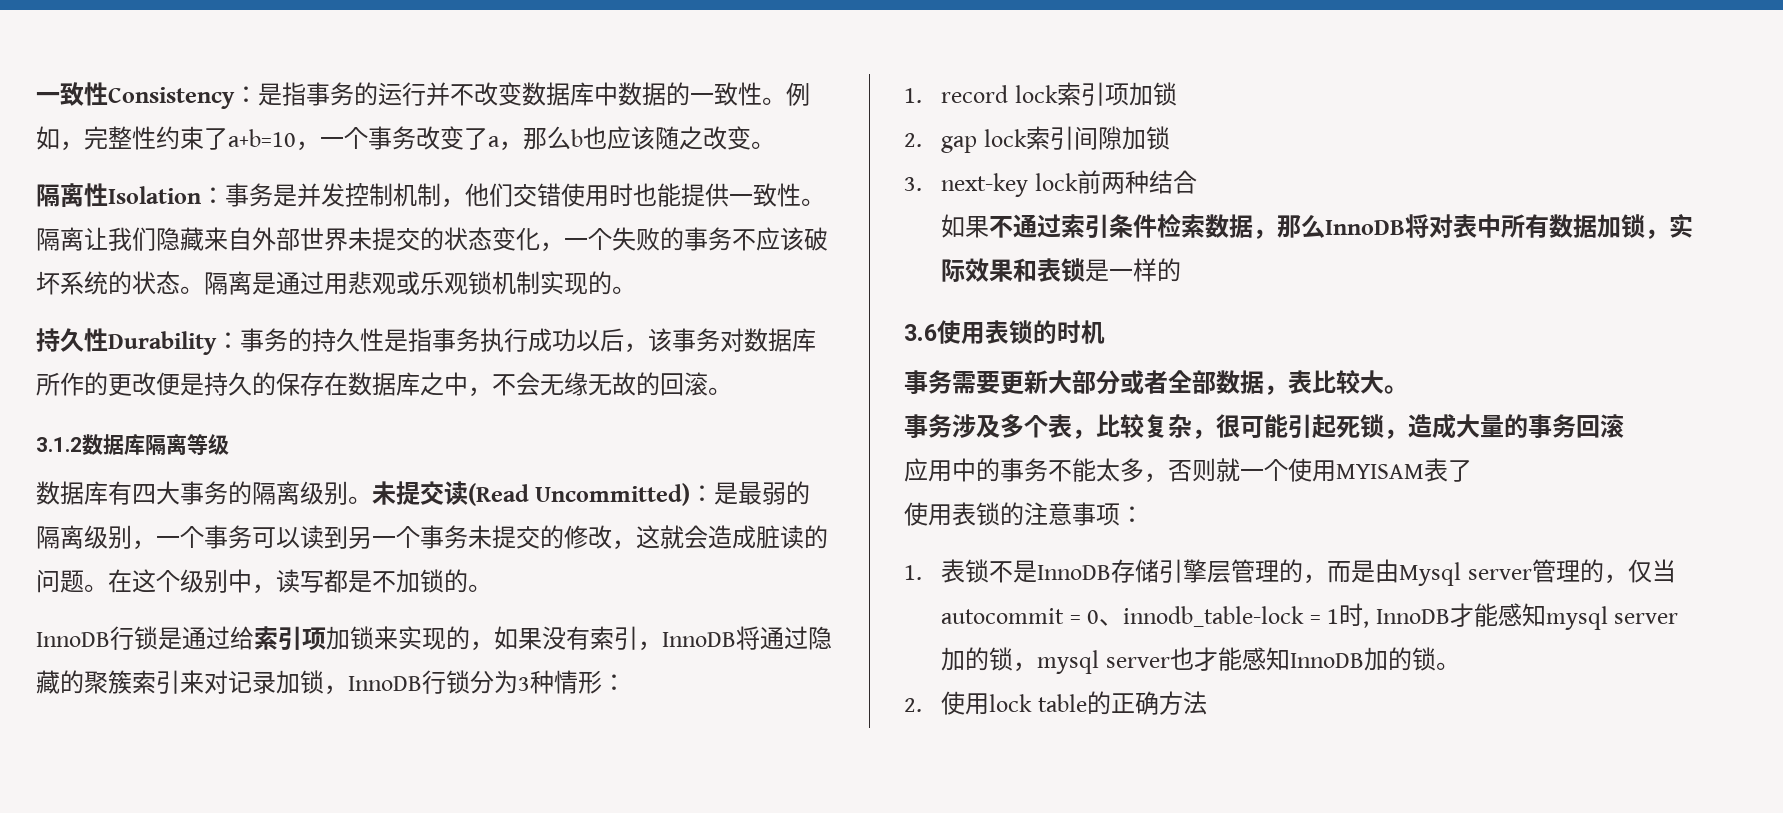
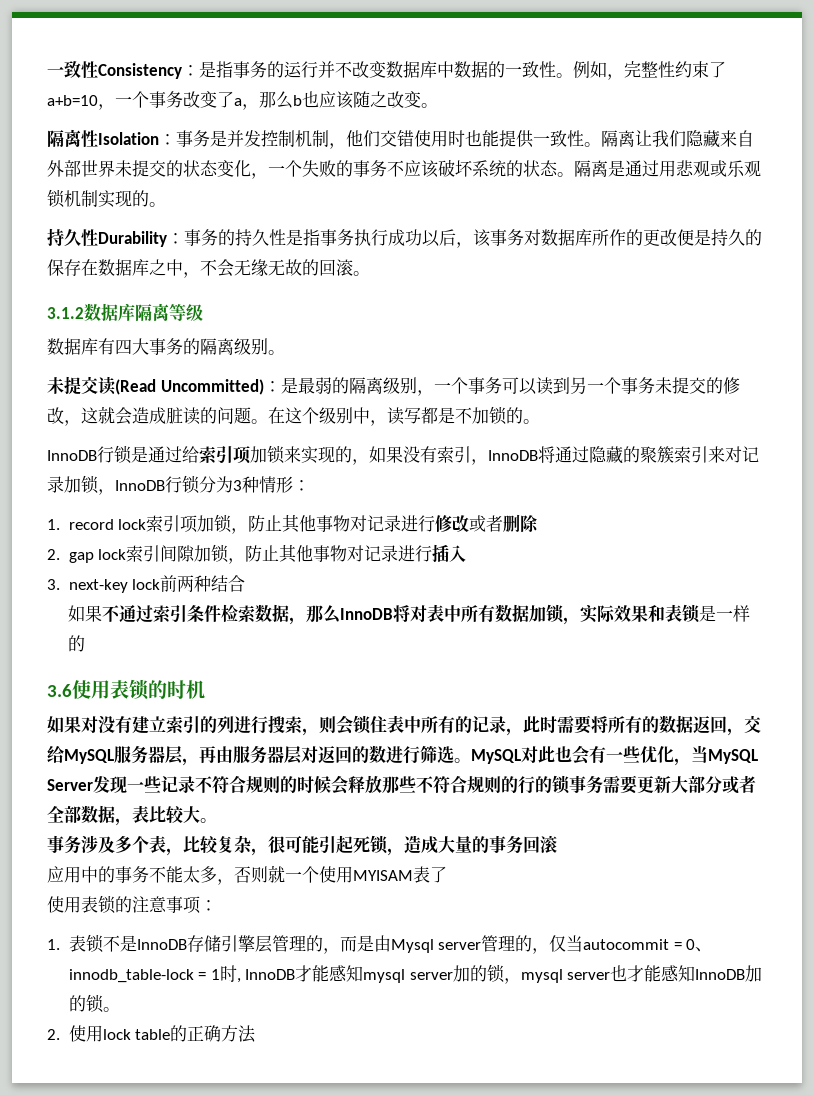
(372, 500) none -> (285, 352) //
(1177, 94) none -> [231,514,540,534] ，防止其他事物对记录进行修改或者删除
(1170, 138) none -> [228,544,467,564] ，防止其他事物对记录进行插入
(1105, 332) none -> [47,715,761,736] [47,745,758,766] [47,775,570,795] 如果对没有建立索引的列进行搜索，则会锁住表中所有的记录，此时需要将所有的数据返回，交给MySQL服务器层，再由服务器层对返回的数进行筛选。MySQL对此也会有一些优化，当MySQL Server发现一些记录不符合规则的时候会释放那些不符合规则的行的锁

